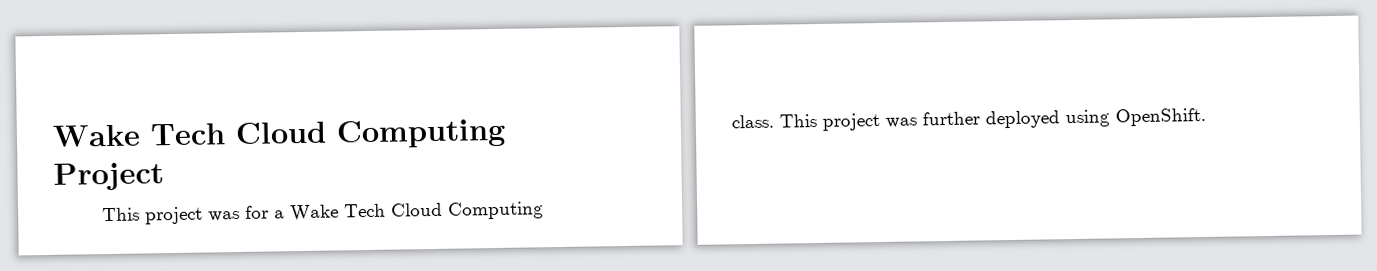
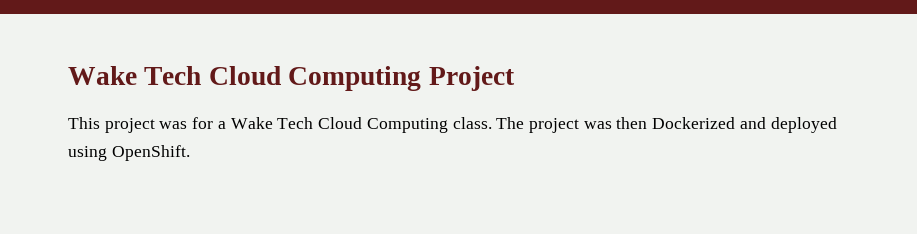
[779,111,980,131] This project was further -> [496,117,766,133] The project was then Dockerized and

